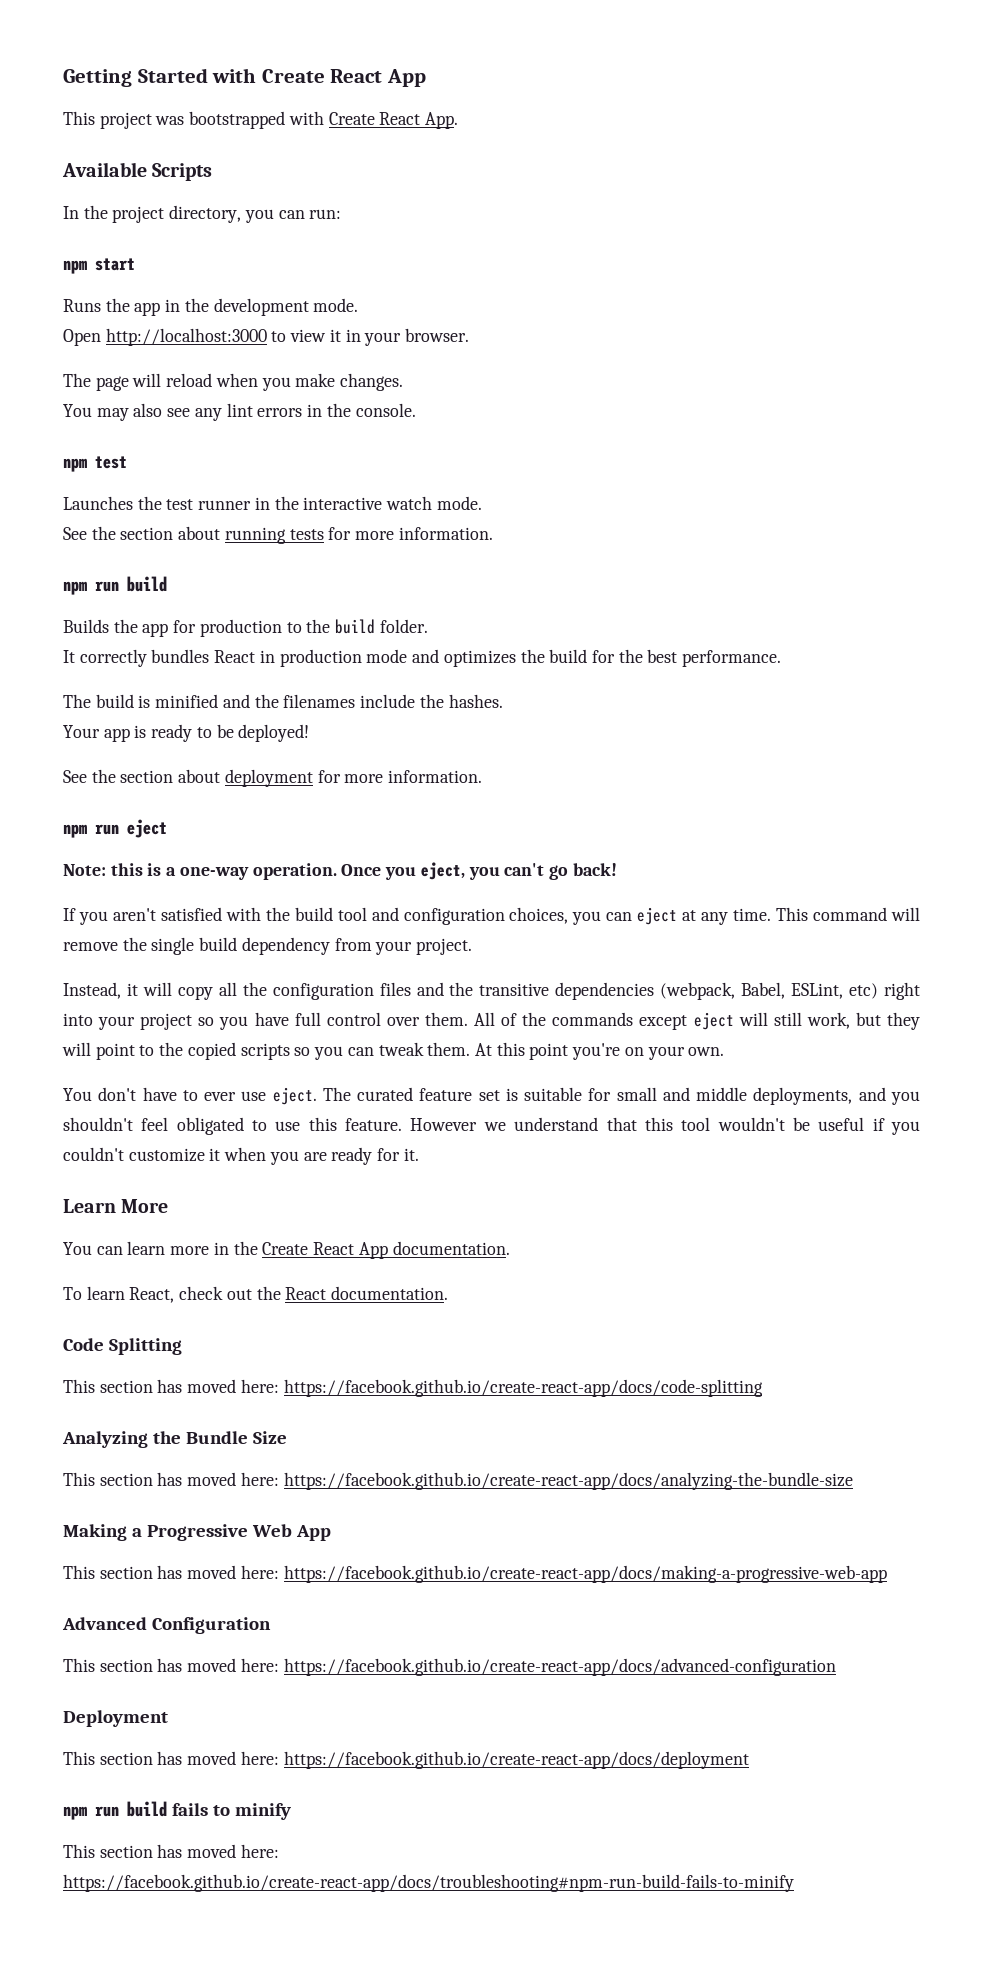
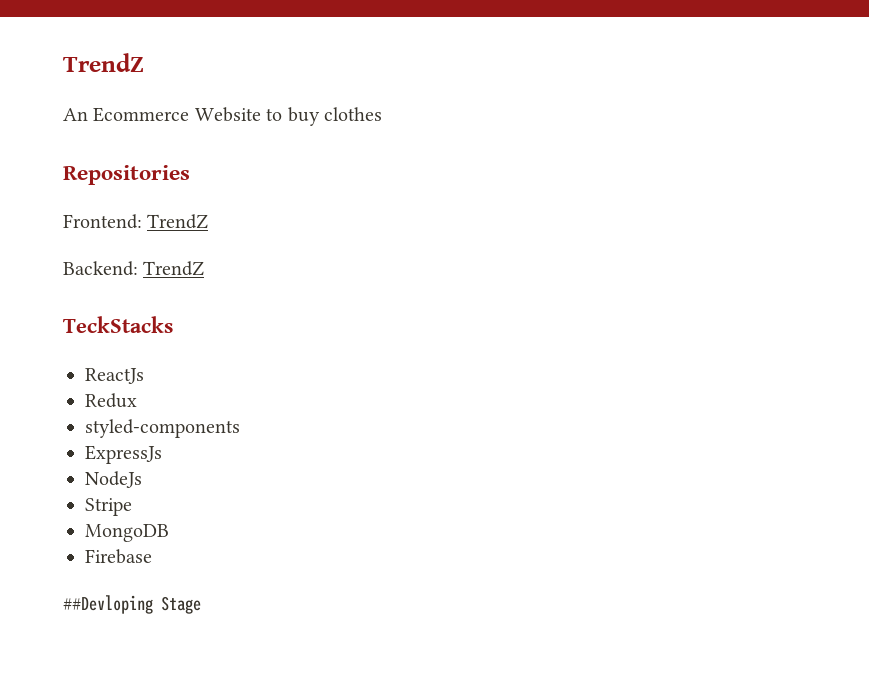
[63,68,426,87] [63,111,459,129] [62,162,213,181] [63,205,342,223] [63,258,135,274] [63,298,359,316] [63,328,470,346] [63,373,404,391] [63,403,416,421] [63,456,127,472] [63,496,482,510] [63,526,493,544] [63,576,167,595] [63,619,428,637] [63,649,782,667] [63,694,503,708] [63,724,310,742] [63,769,483,787] [63,819,167,838] [63,862,617,880] [63,907,920,925] [63,937,473,955] [63,982,920,1000] [63,1012,921,1030] [62,1042,725,1060] [63,1087,921,1105] [63,1117,921,1135] [63,1147,419,1165] [63,1199,169,1213] [63,1241,510,1259] [63,1286,449,1303] [63,1338,182,1355] [63,1379,763,1397] [62,1431,287,1448] [63,1472,853,1490] [63,1524,331,1541] [63,1565,887,1583] [62,1617,271,1634] [63,1658,836,1676] [63,1710,168,1727] [63,1751,749,1769] [63,1801,291,1820] [63,1844,279,1858] [63,1874,794,1892] Getting Started with Create React App // This project was bootstrapped with Create React App. // Available Scripts // In the project directory, you can run: // npm start // Runs the app in the development mode. // Open http://localhost:3000 to view it in your browser. // The page will reload when you make changes. // You may also see any lint errors in the console. // npm test // Launches the test runner in the interactive watch mode. // See the section about running tests for more information. // npm run build // Builds the app for production to the build folder. // It correctly bundles React in production mode and optimizes the build for the best performance. // The build is minified and the filenames include the hashes. // Your app is ready to be deployed! // See the section about deployment for more information. // npm run eject // Note: this is a one-way operation. Once you eject, you can't go back! // If you aren't satisfied with the build tool and configuration choices, you can eject at any time. This command will remove the single build dependency from your project. // Instead, it will copy all the configuration files and the transitive dependencies (webpack, Babel, ESLint, etc) right into your project so you have full control over them. All of the commands except eject will still work, but they will point to the copied scripts so you can tweak them. At this point you're on your own. // You don't have to ever use eject. The curated feature set is suitable for small and middle deployments, and you shouldn't feel obligated to use this feature. However we understand that this tool wouldn't be useful if you couldn't customize it when you are ready for it. // Learn More // You can learn more in the Create React App documentation. // To learn React, check out the React documentation. // Code Splitting // This section has moved here: https://facebook.github.io/create-react-app/docs/code-splitting // Analyzing the Bundle Size // This section has moved here: https://facebook.github.io/create-react-app/docs/analyzing-the-bundle-size // Making a Progressive Web App // This section has moved here: https://facebook.github.io/create-react-app/docs/making-a-progressive-web-app // Advanced Configuration // This section has moved here: https://facebook.github.io/create-react-app/docs/advanced-configuration // Deployment // This section has moved here: https://facebook.github.io/create-react-app/docs/deployment // npm run build fails to minify // This section has moved here: https://facebook.github.io/create-react-app/docs/troubleshooting#npm-run-build-fails-to-minify -> [63,53,144,72] [63,107,382,126] [63,165,190,185] [63,214,209,229] [63,261,205,276] [63,316,173,333] [85,368,144,384] [85,393,137,408] [85,419,240,438] [85,445,162,464] [85,471,142,488] [85,498,132,516] [85,524,169,542] [85,549,152,564] [63,595,201,614] TrendZ // An Ecommerce Website to buy clothes // Repositories // Frontend: TrendZ // Backend: TrendZ // TeckStacks // ReactJs // Redux // styled-components // ExpressJs // NodeJs // Stripe // MongoDB // Firebase // ##Devloping Stage

